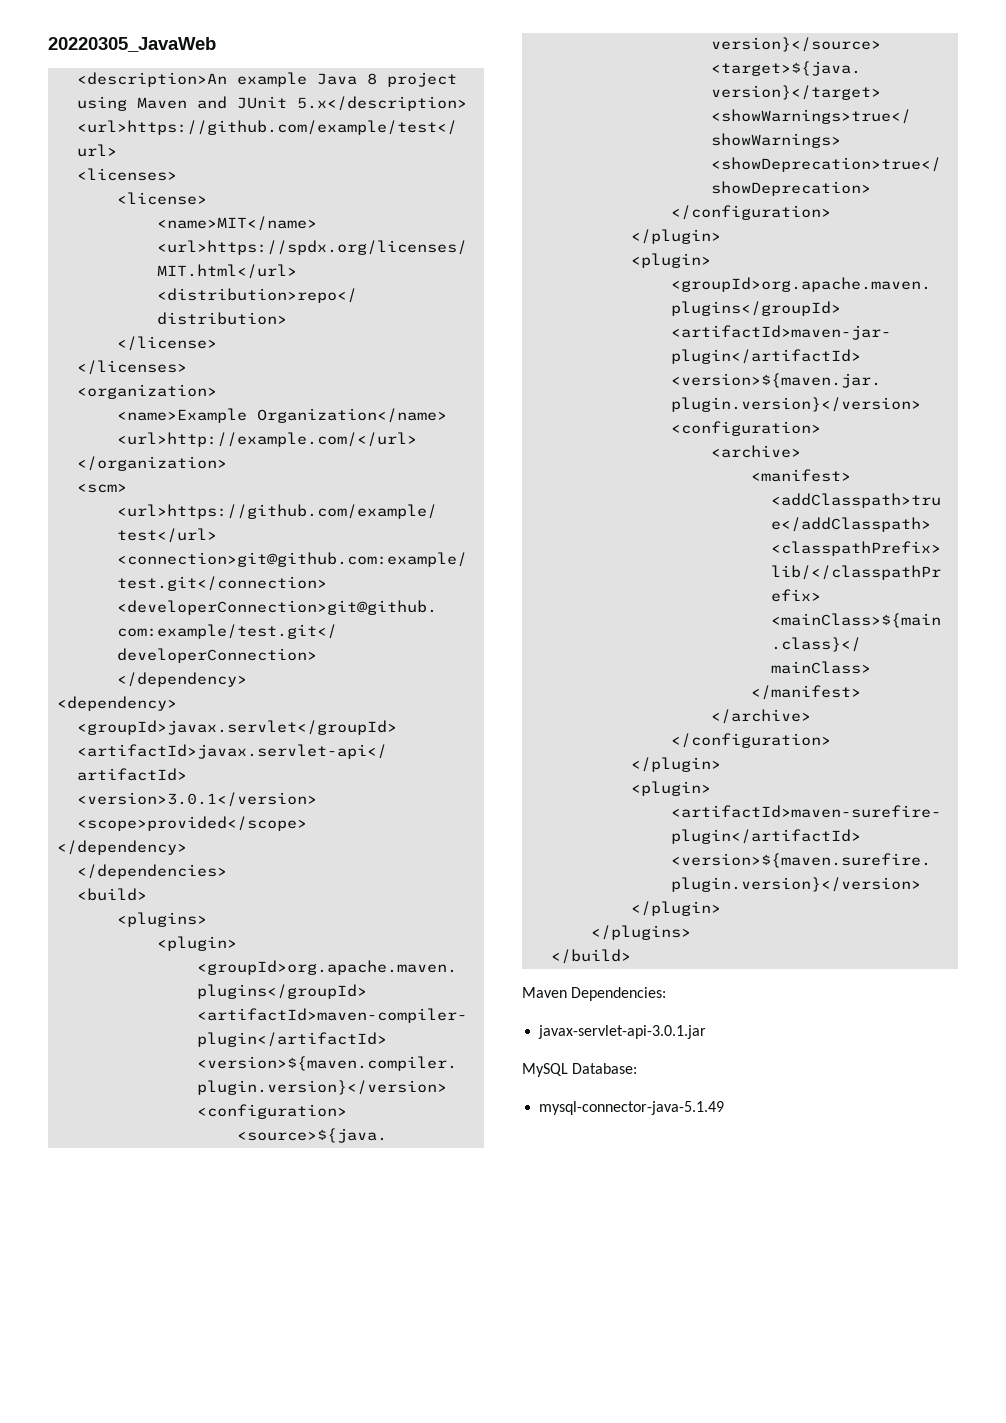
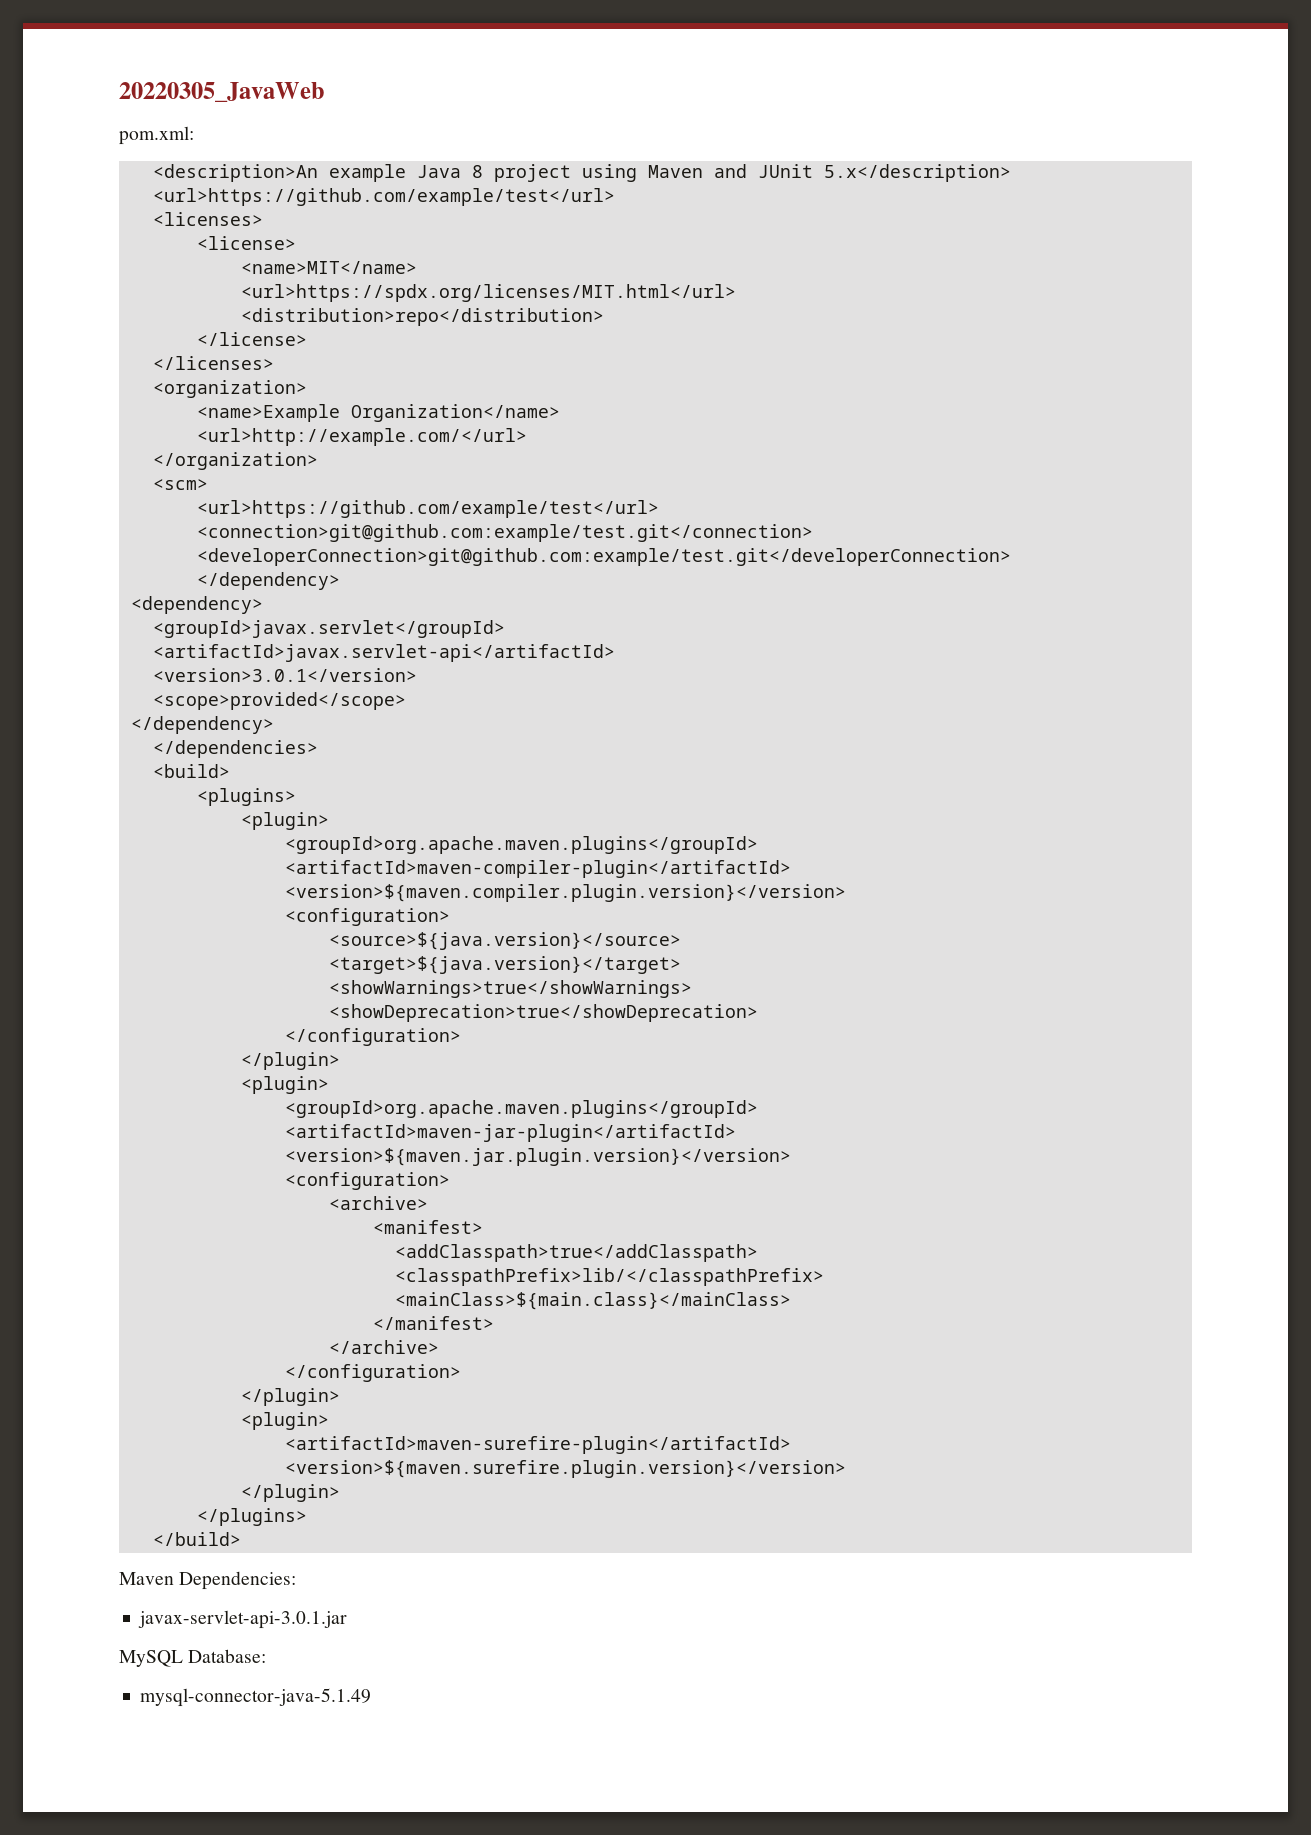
(216, 44) none -> [119,126,194,145] // pom.xml:

